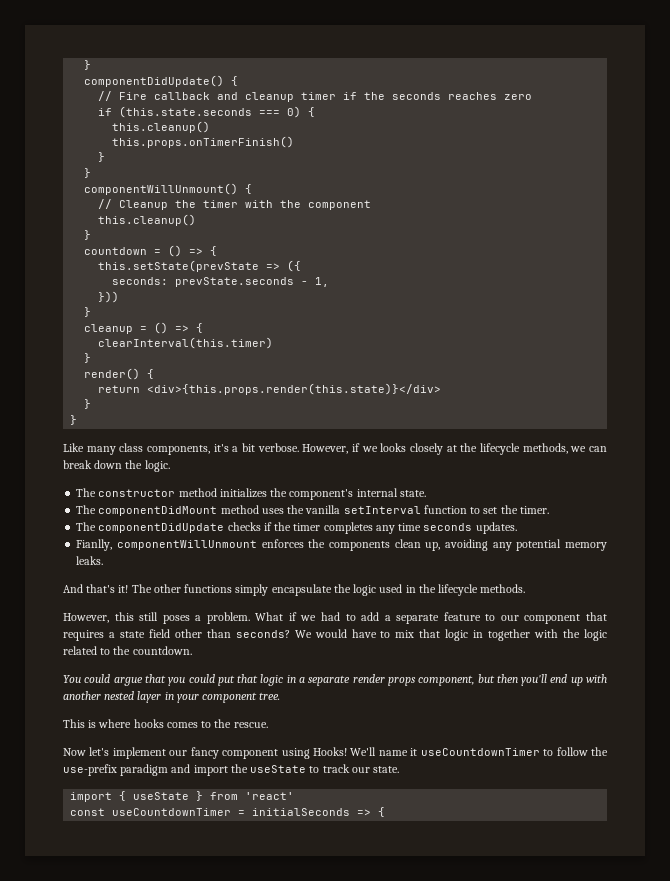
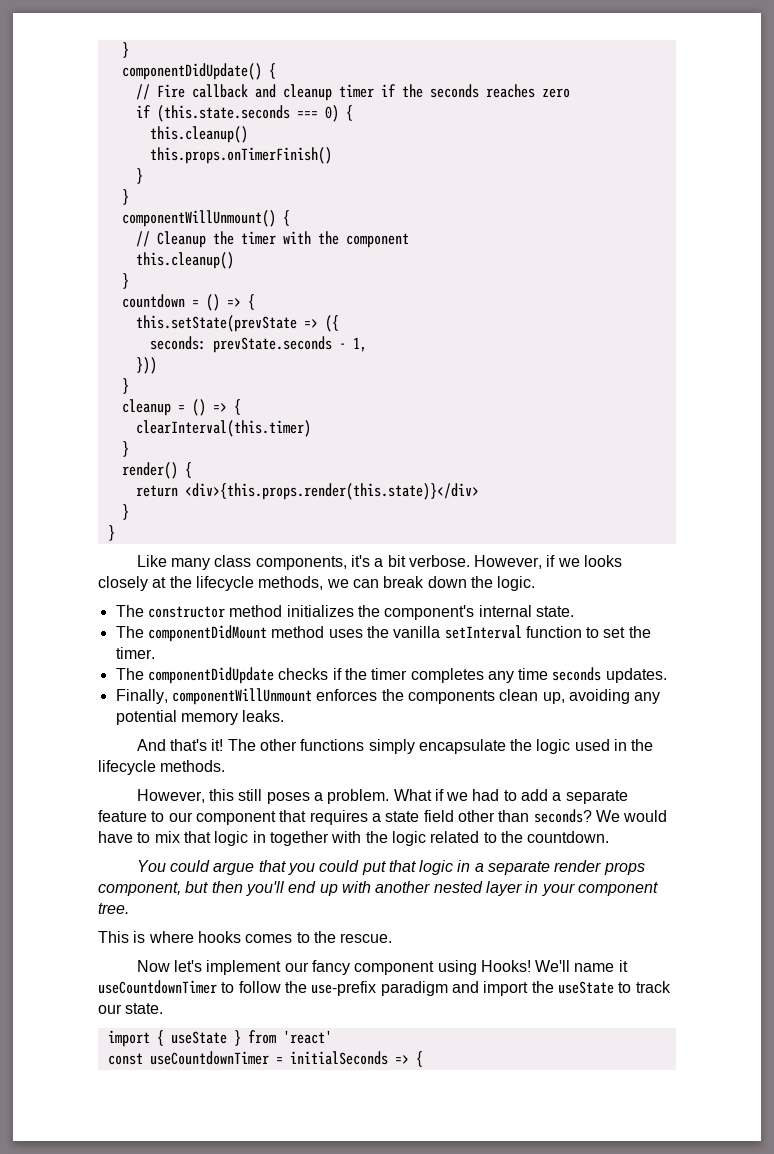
[76,539,113,551] Fianlly, -> [115,689,168,704] Finally,

